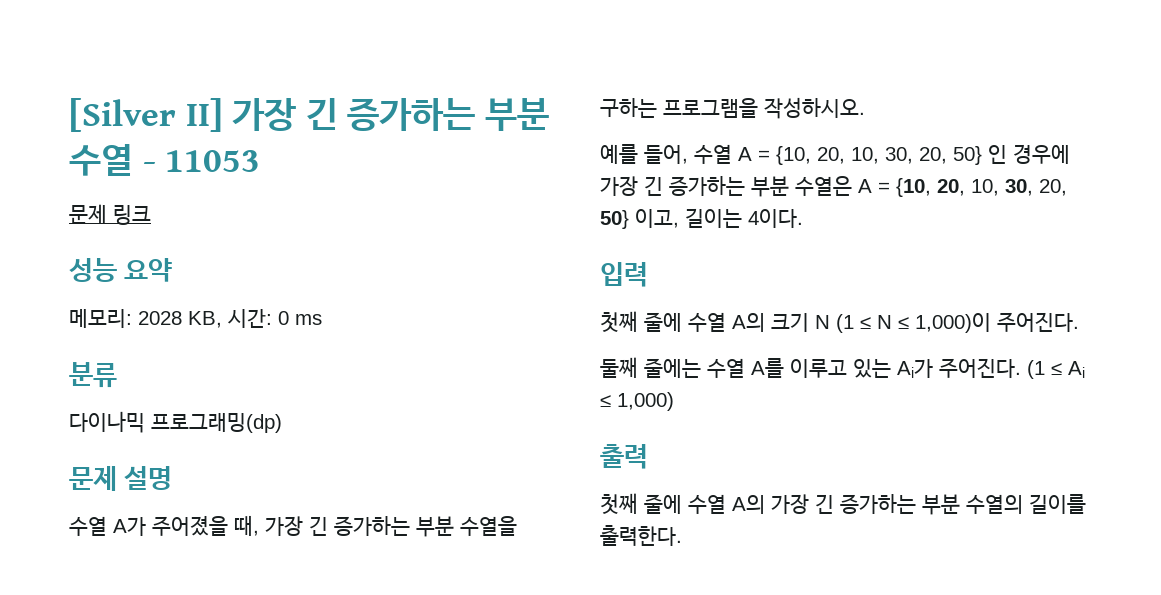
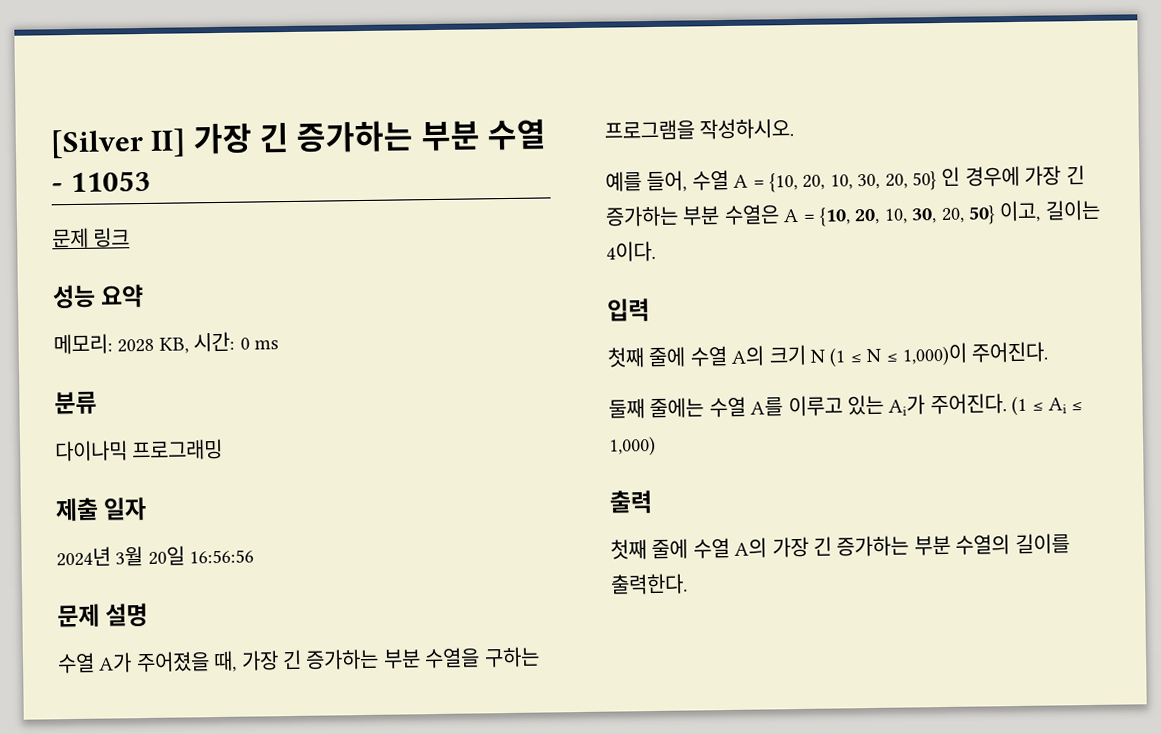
[151,413,282,433] 프로그래밍(dp) -> [131,438,224,461] [55,496,148,522] [56,545,255,567] 프로그래밍 // 제출 일자 // 2024년 3월 20일 16:56:56

